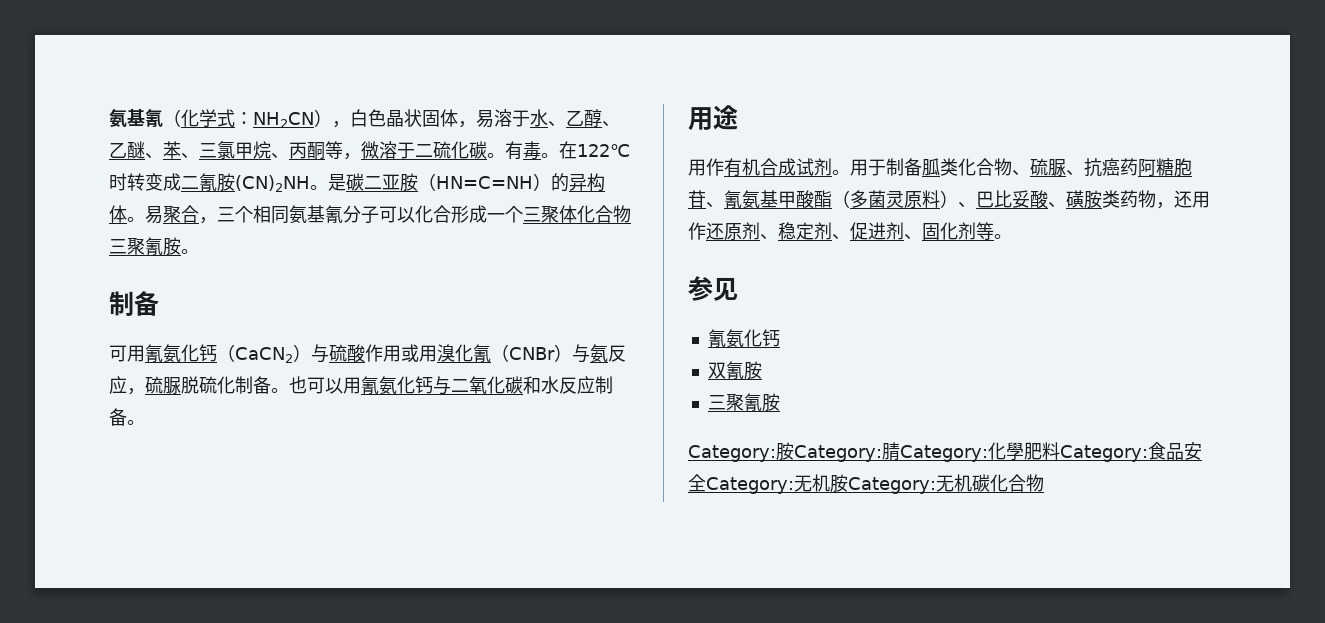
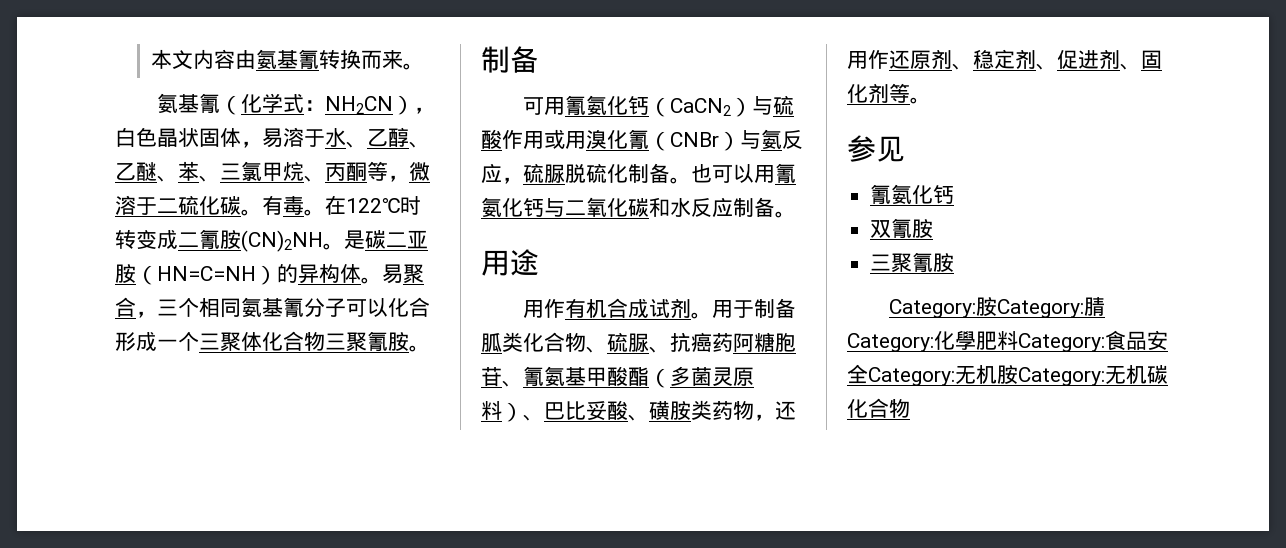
(109, 118) none -> [151,49,425,70] 本文内容由氨基氰转换而来。 //

